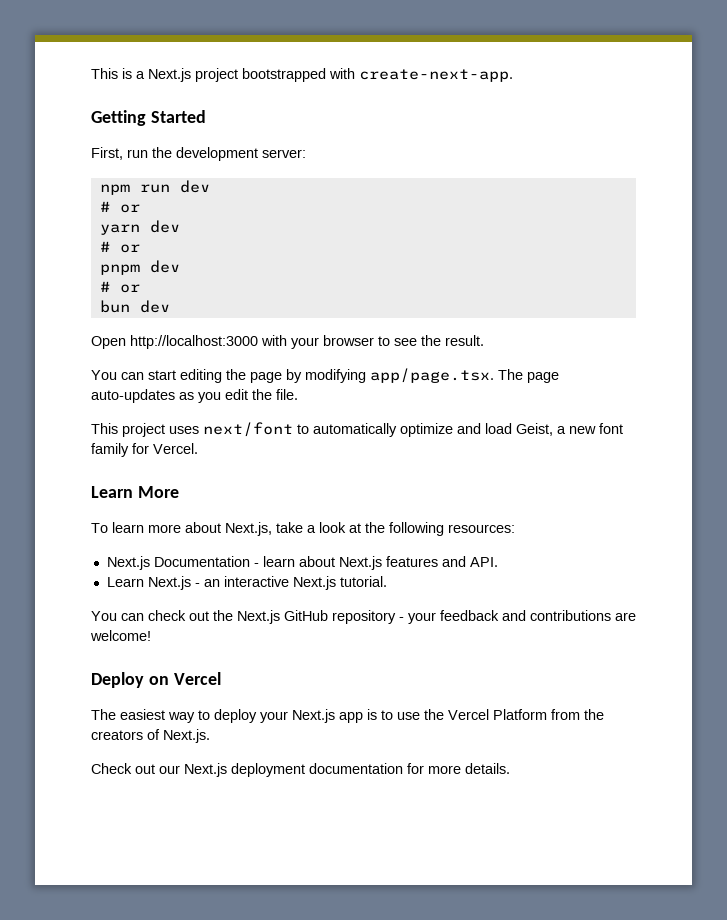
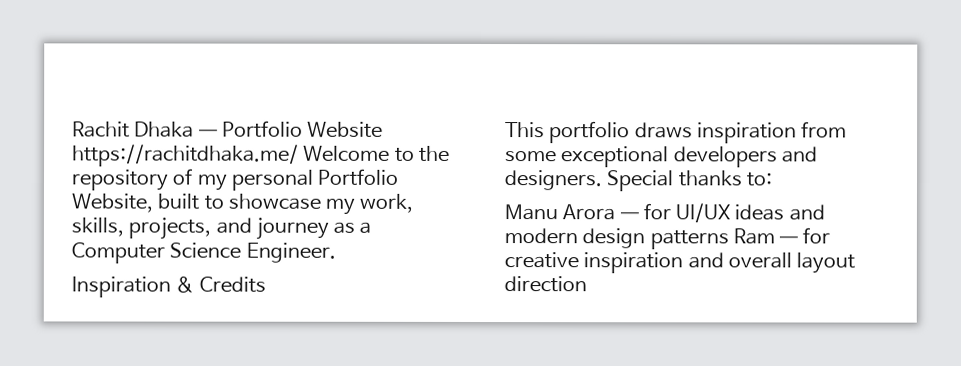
[91,68,513,82] [91,110,206,126] [91,147,306,161] [99,180,210,195] [99,201,140,213] [99,220,180,235] [99,241,140,253] [99,260,180,275] [99,281,140,293] [99,300,170,313] [91,335,484,349] [91,368,559,383] [91,389,298,403] [91,422,623,437] [91,443,198,457] [91,486,179,498] [91,522,515,536] [106,556,498,570] [106,576,387,590] [91,610,636,624] [90,630,151,641] [91,672,221,688] [91,709,604,723] [91,729,210,743] [91,763,510,777] This is a Next.js project bootstrapped with create-next-app. // Getting Started // First, run the development server: // npm run dev // # or // yarn dev // # or // pnpm dev // # or // bun dev // Open http://localhost:3000 with your browser to see the result. // You can start editing the page by modifying app/page.tsx. The page auto-updates as you edit the file. // This project uses next/font to automatically optimize and load Geist, a new font family for Vercel. // Learn More // To learn more about Next.js, take a look at the following resources: // Next.js Documentation - learn about Next.js features and API. // Learn Next.js - an interactive Next.js tutorial. // You can check out the Next.js GitHub repository - your feedback and contributions are welcome! // Deploy on Vercel // The easiest way to deploy your Next.js app is to use the Vercel Platform from the creators of Next.js. // Check out our Next.js deployment documentation for more details. -> [72,120,384,138] [72,144,450,167] [71,168,400,191] [71,193,414,215] [71,217,372,240] [71,242,336,264] [71,276,266,298] [505,121,848,144] [505,146,818,168] [504,170,773,192] [504,203,825,223] [504,227,831,250] [504,252,856,274] [504,276,587,293] Rachit Dhaka — Portfolio Website https://rachitdhaka.me/ Welcome to the repository of my personal Portfolio Website, built to showcase my work, skills, projects, and journey as a Computer Science Engineer. // Inspiration & Credits // This portfolio draws inspiration from some exceptional developers and designers. Special thanks to: // Manu Arora — for UI/UX ideas and modern design patterns Ram — for creative inspiration and overall layout direction

